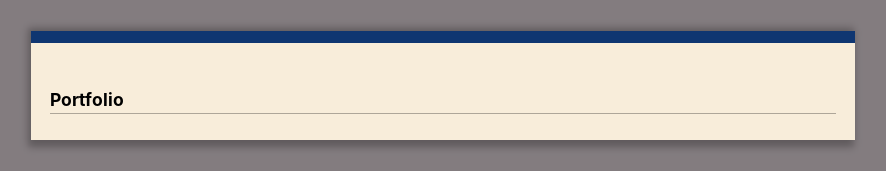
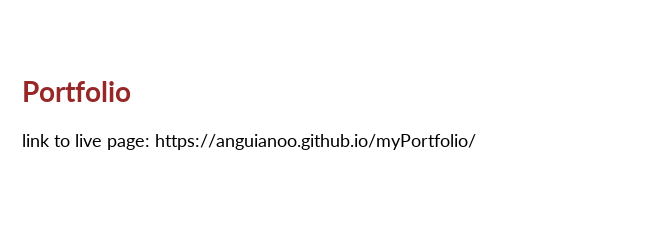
(124, 99) none -> [22,134,476,150] // link to live page: https://anguianoo.github.io/myPortfolio/

